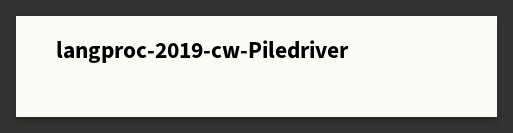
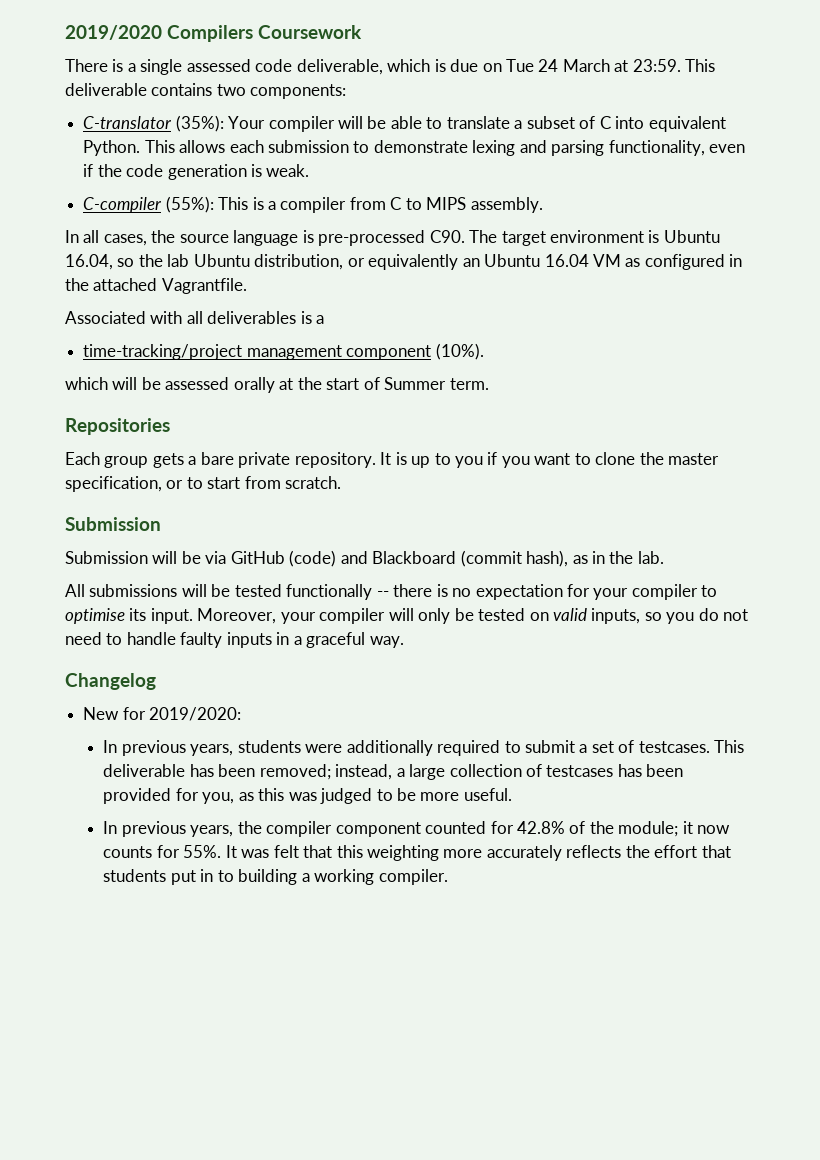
[56,40,349,63] langproc-2019-cw-Piledriver -> [65,25,363,42] [65,59,716,75] [65,83,347,99] [83,115,726,132] [83,140,746,156] [83,164,310,180] [83,196,543,213] [65,230,720,246] [65,254,743,270] [65,278,247,294] [65,311,325,324] [83,343,484,360] [65,377,489,393] [65,418,170,435] [65,452,720,468] [65,476,342,492] [65,517,161,531] [65,550,664,567] [65,584,718,600] [65,608,749,624] [65,632,404,648] [65,673,156,690] [83,707,242,721] [103,740,745,756] [103,764,684,780] [103,788,512,804] [103,821,731,837] [103,845,731,861] [103,869,448,885] 2019/2020 Compilers Coursework // There is a single assessed code deliverable, which is due on Tue 24 March at 23:59. This deliverable contains two components: // C-translator (35%): Your compiler will be able to translate a subset of C into equivalent Python. This allows each submission to demonstrate lexing and parsing functionality, even if the code generation is weak. // C-compiler (55%): This is a compiler from C to MIPS assembly. // In all cases, the source language is pre-processed C90. The target environment is Ubuntu 16.04, so the lab Ubuntu distribution, or equivalently an Ubuntu 16.04 VM as configured in the attached Vagrantfile. // Associated with all deliverables is a // time-tracking/project management component (10%). // which will be assessed orally at the start of Summer term. // Repositories // Each group gets a bare private repository. It is up to you if you want to clone the master specification, or to start from scratch. // Submission // Submission will be via GitHub (code) and Blackboard (commit hash), as in the lab. // All submissions will be tested functionally -- there is no expectation for your compiler to optimise its input. Moreover, your compiler will only be tested on valid inputs, so you do not need to handle faulty inputs in a graceful way. // Changelog // New for 2019/2020: // In previous years, students were additionally required to submit a set of testcases. This deliverable has been removed; instead, a large collection of testcases has been provided for you, as this was judged to be more useful. // In previous years, the compiler component counted for 42.8% of the module; it now counts for 55%. It was felt that this weighting more accurately reflects the effort that students put in to building a working compiler.

